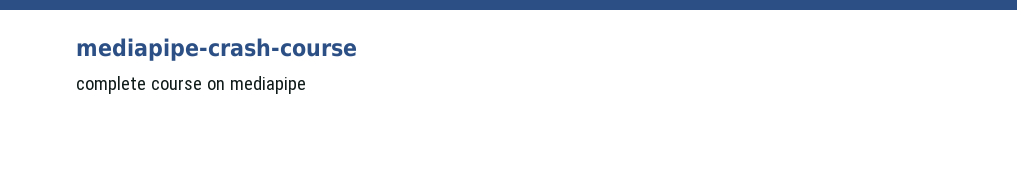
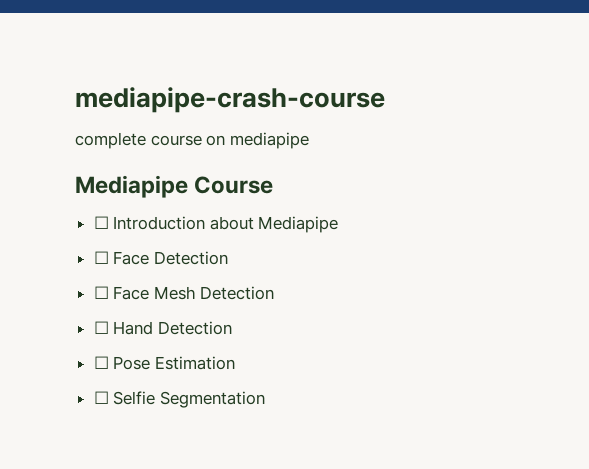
(306, 85) none -> [75,175,274,198] [93,216,339,233] [93,251,228,265] [93,286,275,300] [93,321,232,335] [93,356,235,370] [93,391,265,408] // Mediapipe Course // ☐ Introduction about Mediapipe // ☐ Face Detection // ☐ Face Mesh Detection // ☐ Hand Detection // ☐ Pose Estimation // ☐ Selfie Segmentation

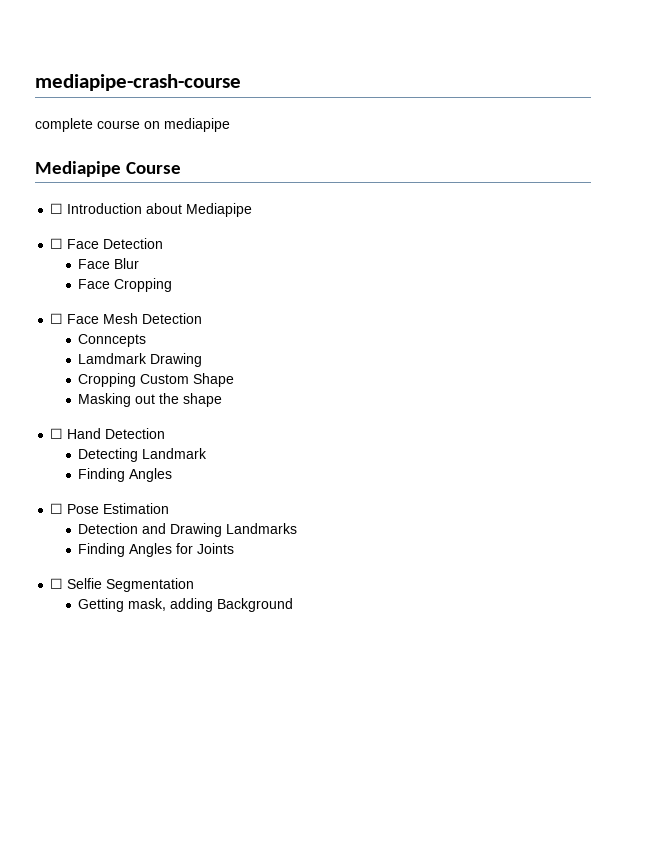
(228, 258) none -> [78,258,140,269] [78,278,173,292] // Face Blur // Face Cropping
(275, 293) none -> [78,334,147,347] [78,353,203,367] [78,373,235,387] [78,393,223,407] // Conncepts // Lamdmark Drawing // Cropping Custom Shape // Masking out the shape
(232, 328) none -> [78,448,208,462] [78,468,173,482] // Detecting Landmark // Finding Angles
(235, 363) none -> [78,523,298,537] [78,543,235,557] // Detection and Drawing Landmarks // Finding Angles for Joints
(265, 399) none -> [78,598,294,612] // Getting mask, adding Background

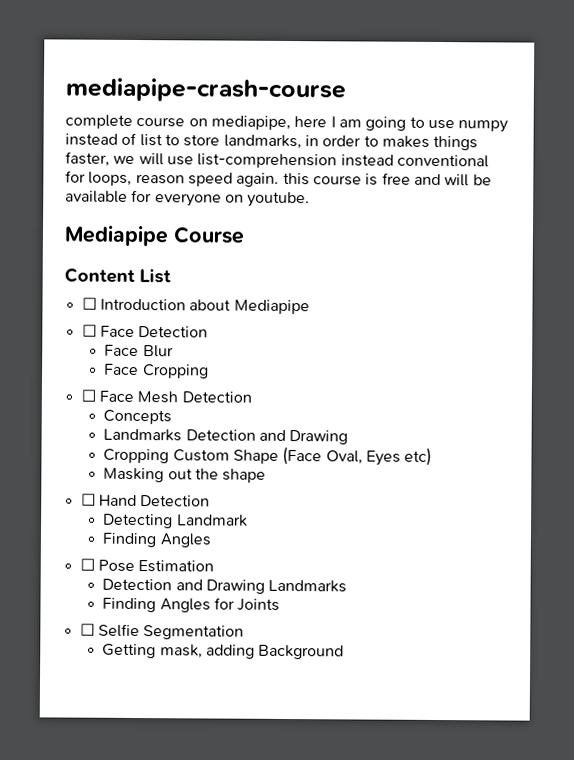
[164,118,230,132] mediapipe -> [210,115,509,133] [65,132,479,151] [65,151,489,169] [65,170,492,187] [65,189,311,208] mediapipe, here I am going to use numpy instead of list to store landmarks, in order to makes things faster, we will use list-comprehension instead conventional for loops, reason speed again. this course is free and will be available for everyone on youtube.
(181, 168) none -> [64,267,171,284] // Content List
[78,334,147,347] [78,353,148,364] Conncepts // Lamdmark -> [103,409,173,425] [103,428,286,442] Concepts // Landmarks Detection and
(235, 380) none -> [282,446,433,466] (Face Oval, Eyes etc)

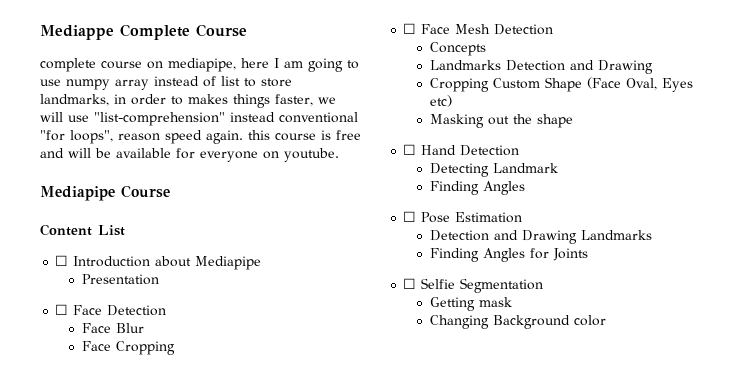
[65,77,346,103] mediapipe-crash-course -> [40,24,247,40] Mediappe Complete Course
(509, 126) none -> [115,79,149,90] array
[197,153,338,169] list-comprehension -> [94,112,225,126] "list-comprehension"
[65,170,133,186] for loops, -> [40,130,113,144] "for loops",
(310, 307) none -> [82,274,160,285] // Presentation
[159,644,345,660] mask, adding Background -> [479,297,513,307] [430,315,607,329] mask // Changing Background color

